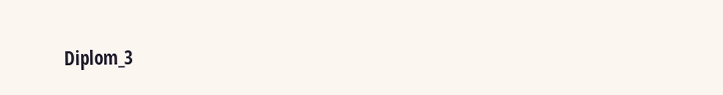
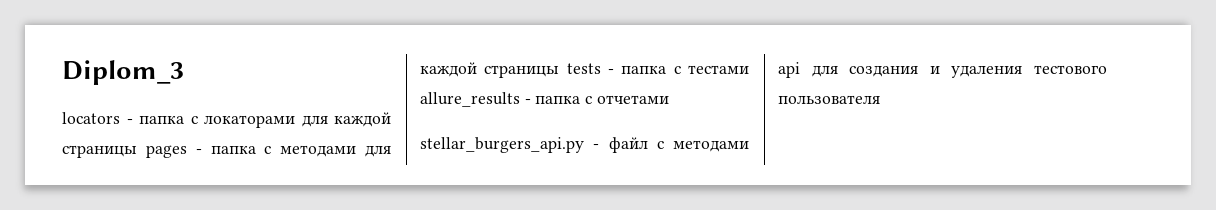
(134, 60) none -> [62,112,391,128] [62,145,391,158] [420,62,749,78] [420,92,669,107] [420,137,749,153] [778,62,1107,78] [778,95,880,104] // locators - папка с локаторами для каждой страницы pages - папка с методами для каждой страницы tests - папка с тестами allure_results - папка с отчетами // stellar_burgers_api.py - файл с методами api для создания и удаления тестового пользователя

